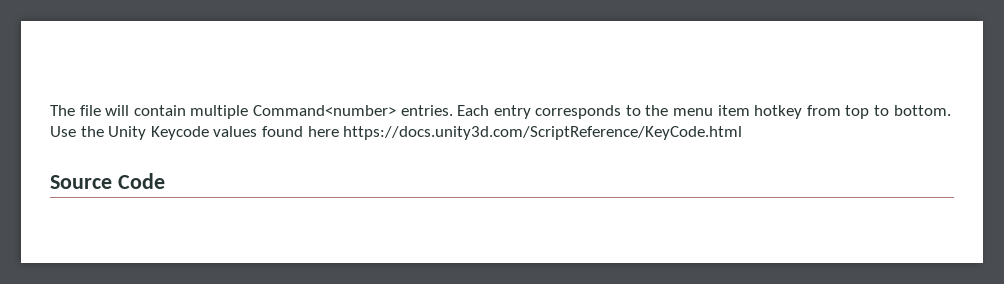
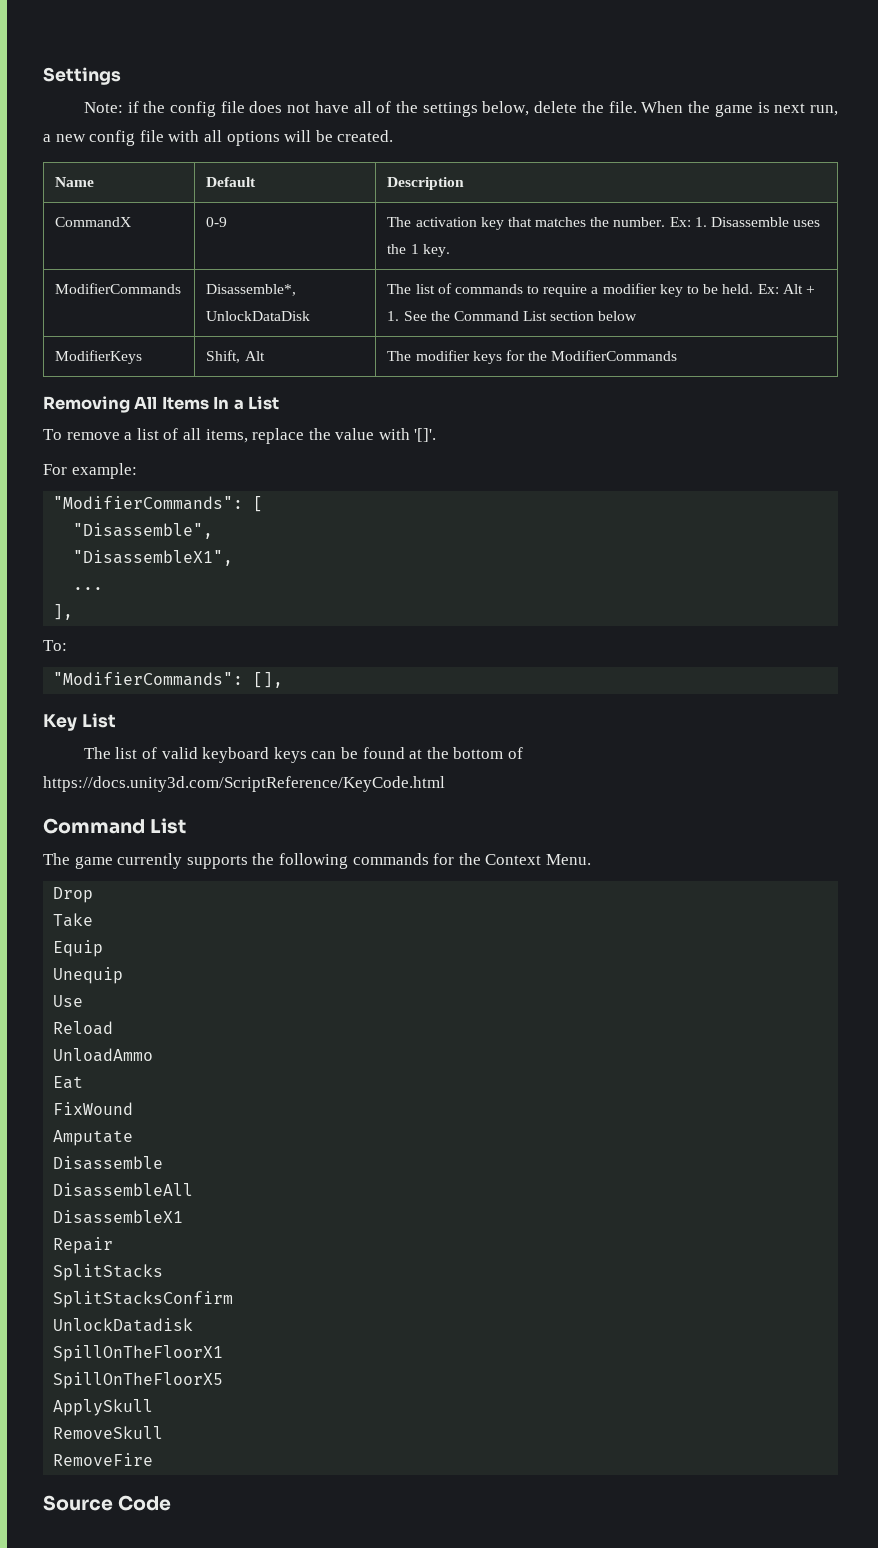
[50,105,951,119] [50,126,743,140] The file will contain multiple Command<number> entries. Each entry corresponds to the menu item hotkey from top to bottom. Use the Unity Keycode values found here https://docs.unity3d.com/ScriptReference/KeyCode.html -> [43,67,121,85] [83,101,839,117] [43,130,394,146] [55,177,95,187] [206,177,257,187] [387,177,465,190] [55,217,132,227] [206,217,228,227] [387,217,821,230] [387,244,450,257] [55,283,182,294] [206,284,297,296] [206,311,311,321] [387,283,815,297] [387,311,638,321] [55,350,143,364] [206,350,265,363] [387,350,678,364] [43,396,280,413] [43,428,437,444] [43,463,137,479] [53,496,264,512] [73,523,214,539] [73,550,234,566] [73,587,104,590] [53,604,74,620] [43,640,67,651] [53,672,284,688] [43,713,116,731] [83,747,523,763] [43,776,445,792] [43,818,187,834] [43,853,591,869] [53,887,94,903] [53,913,94,927] [53,940,104,957] [53,967,124,984] [53,995,84,1007] [53,1021,114,1035] [53,1048,154,1062] [53,1076,84,1089] [53,1102,134,1115] [53,1130,134,1146] [53,1156,164,1170] [53,1183,194,1197] [53,1210,184,1224] [53,1237,114,1254] [53,1264,164,1281] [53,1291,234,1308] [53,1318,194,1332] [53,1345,224,1362] [53,1372,224,1389] [53,1399,154,1416] [53,1426,164,1439] [53,1453,154,1466] Settings // Note: if the config file does not have all of the settings below, delete the file. When the game is next run, a new config file with all options will be created. // Name | Default | Description // CommandX | 0-9 | The activation key that matches the number. Ex: 1. Disassemble uses the 1 key. // ModifierCommands | Disassemble*, UnlockDataDisk | The list of commands to require a modifier key to be held. Ex: Alt + 1. See the Command List section below // ModifierKeys | Shift, Alt | The modifier keys for the ModifierCommands // Removing All Items In a List // To remove a list of all items, replace the value with '[]'. // For example: // "ModifierCommands": [ // "Disassemble", // "DisassembleX1", // ... // ], // To: // "ModifierCommands": [], // Key List // The list of valid keyboard keys can be found at the bottom of https://docs.unity3d.com/ScriptReference/KeyCode.html // Command List // The game currently supports the following commands for the Context Menu. // Drop // Take // Equip // Unequip // Use // Reload // UnloadAmmo // Eat // FixWound // Amputate // Disassemble // DisassembleAll // DisassembleX1 // Repair // SplitStacks // SplitStacksConfirm // UnlockDatadisk // SpillOnTheFloorX1 // SpillOnTheFloorX5 // ApplySkull // RemoveSkull // RemoveFire

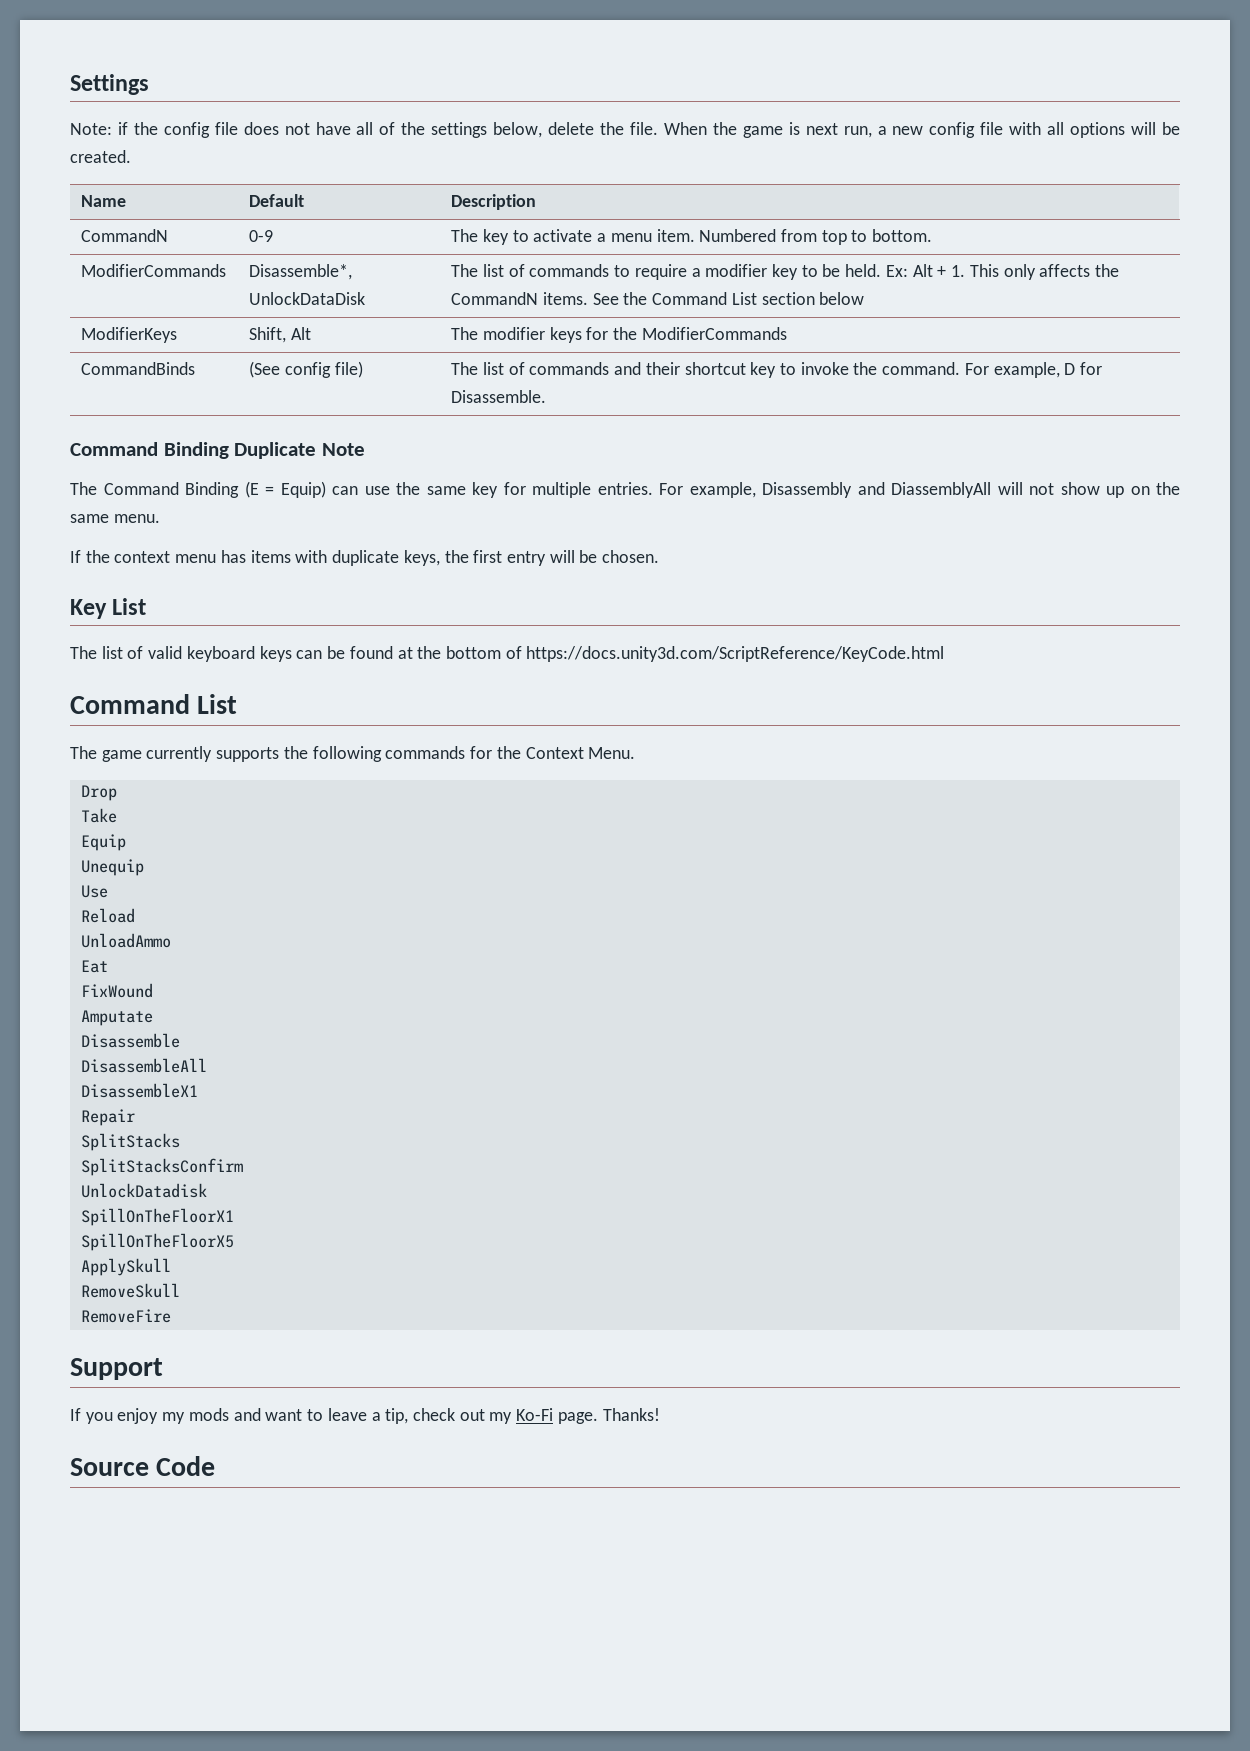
[55,217,132,227] CommandX -> [81,229,169,242] CommandN
[415,217,821,230] [387,244,450,257] activation key that matches the number. Ex: 1. Disassemble uses the 1 key. -> [482,229,933,245] key to activate a menu item. Numbered from top to bottom.
(400, 316) none -> [969,264,1119,280] [451,292,588,305] This only affects the CommandN items.
[43,396,280,413] [43,428,437,444] [43,463,137,479] [53,496,264,512] [73,523,214,539] [73,550,234,566] [73,587,104,590] [53,604,74,620] [43,640,67,651] [53,672,284,688] // Removing All Items In a List // To remove a list of all items, replace the value with '[]'. // For example: // "ModifierCommands": [ // "Disassemble", // "DisassembleX1", // ... // ], // To: // "ModifierCommands": [], -> [81,362,196,375] [249,361,363,378] [451,362,1103,378] [451,390,547,403] [70,442,365,459] [70,481,1180,498] [70,514,160,523] [70,550,660,566] // CommandBinds | (See config file) | The list of commands and their shortcut key to invoke the command. For example, D for Disassemble. // Command Binding Duplicate Note // The Command Binding (E = Equip) can use the same key for multiple entries. For example, Disassembly and DiassemblyAll will not show up on the same menu. // If the context menu has items with duplicate keys, the first entry will be chosen.
(154, 1459) none -> [70,1358,163,1380] [70,1408,660,1424] // Support // If you enjoy my mods and want to leave a tip, check out my Ko-Fi page. Thanks!

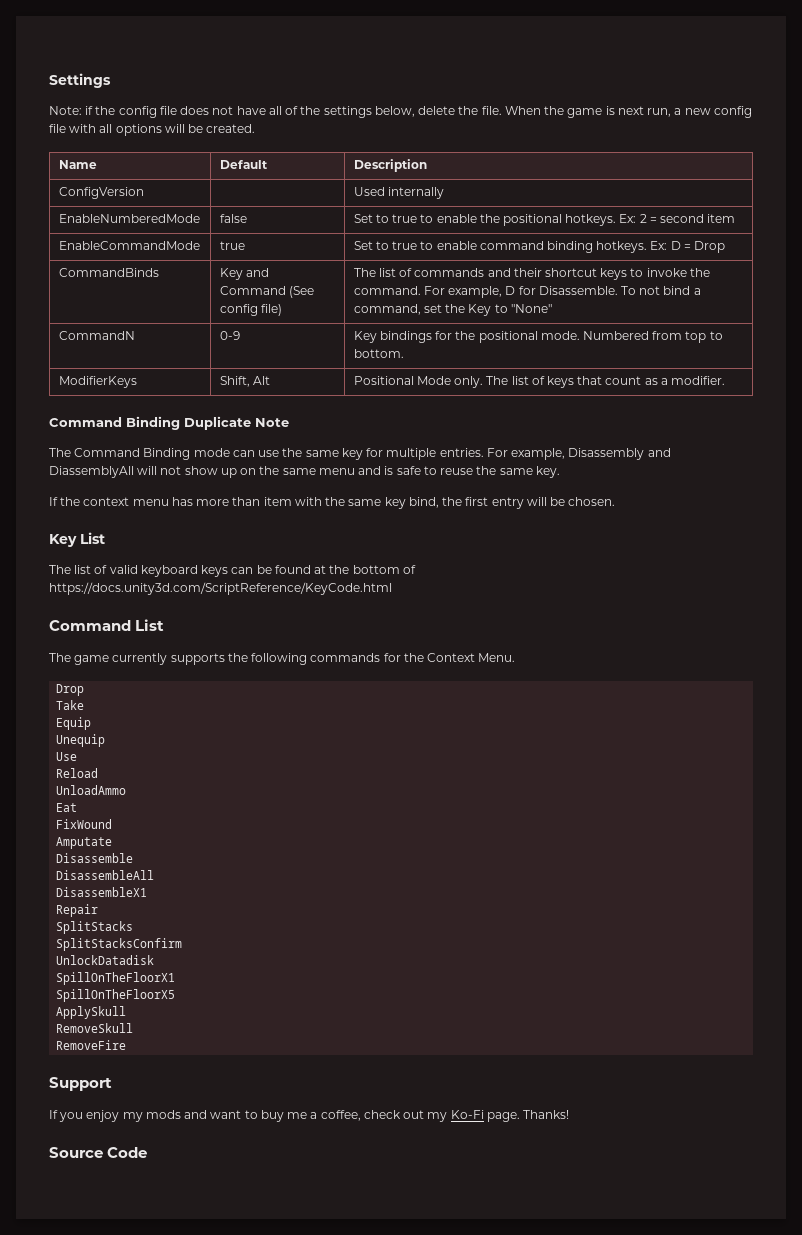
[81,229,169,242] [249,230,274,242] [451,229,933,245] [81,264,227,277] [249,264,353,280] [249,292,366,305] [451,264,1119,280] [451,292,865,305] [81,327,178,343] [249,327,311,343] [451,327,787,343] [81,362,196,375] CommandN | 0-9 | The key to activate a menu item. Numbered from top to bottom. // ModifierCommands | Disassemble*, UnlockDataDisk | The list of commands to require a modifier key to be held. Ex: Alt + 1. This only affects the CommandN items. See the Command List section below // ModifierKeys | Shift, Alt | The modifier keys for the ModifierCommands // CommandBinds | -> [58,187,144,199] [353,187,444,199] [58,214,200,223] [219,214,247,223] [353,214,736,226] [58,241,200,250] [219,241,245,250] [353,241,726,253] [58,268,159,277] [219,268,269,280] [219,286,286,295] ConfigVersion | | Used internally // EnableNumberedMode | false | Set to true to enable the positional hotkeys. Ex: 2 = second item // EnableCommandMode | true | Set to true to enable command binding hotkeys. Ex: D = Drop // CommandBinds | Key and Command
[750,362,777,378] key -> [600,268,628,280] keys
(547, 396) none -> [620,286,701,295] [353,304,552,316] [58,331,135,340] [219,331,240,340] [353,331,723,343] [353,349,404,358] [58,376,137,388] [219,376,270,387] [353,376,726,388] To not bind a command, set the Key to "None" // CommandN | 0-9 | Key bindings for the positional mode. Numbered from top to bottom. // ModifierKeys | Shift, Alt | Positional Mode only. The list of keys that count as a modifier.
[244,481,326,498] (E = Equip) -> [193,448,230,457] mode
[113,514,160,523] menu. -> [318,466,560,478] menu and is safe to reuse the same key.
[250,550,440,566] items with duplicate keys, -> [196,497,439,509] more than item with the same key bind,
[327,1408,409,1424] leave a tip, -> [260,1110,361,1122] buy me a coffee,

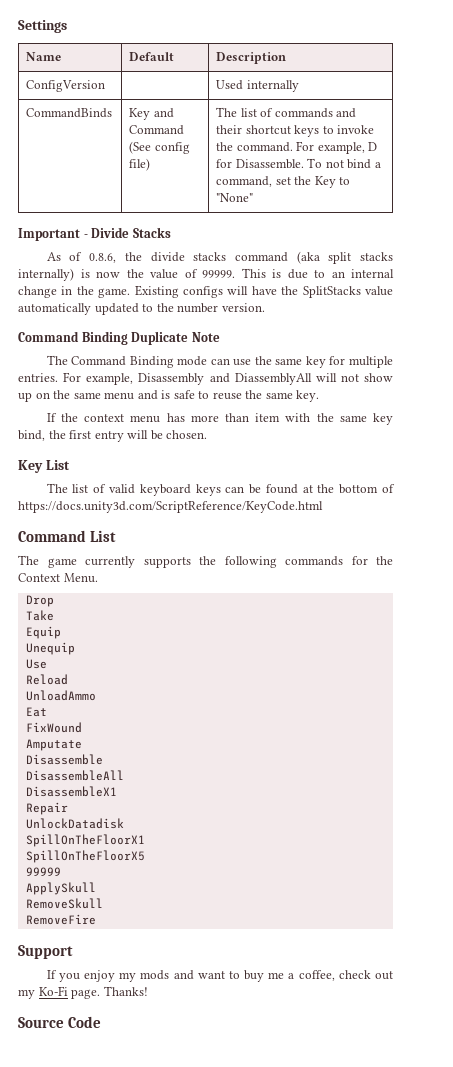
[49,106,752,118] [49,124,256,136] // Note: if the config file does not have all of the settings below, delete the file. When the game is next run, a new config file with all options will be created. -> (67, 26) none
[58,214,200,223] [219,214,247,223] [353,214,736,226] [58,241,200,250] [219,241,245,250] [353,241,726,253] // EnableNumberedMode | false | Set to true to enable the positional hotkeys. Ex: 2 = second item // EnableCommandMode | true | Set to true to enable command binding hotkeys. Ex: D = Drop -> (299, 86) none
[58,331,135,340] [219,331,240,340] [353,331,723,343] [353,349,404,358] [58,376,137,388] [219,376,270,387] [353,376,726,388] // CommandN | 0-9 | Key bindings for the positional mode. Numbered from top to bottom. // ModifierKeys | Shift, Alt | Positional Mode only. The list of keys that count as a modifier. -> [18,227,171,241] [46,251,393,264] [18,268,394,281] [18,285,393,298] [18,303,265,315] // Important - Divide Stacks // As of 0.8.6, the divide stacks command (aka split stacks internally) is now the value of 99999. This is due to an internal change in the game. Existing configs will have the SplitStacks value automatically updated to the number version.
[56,921,134,934] [56,938,183,951] // SplitStacks // SplitStacksConfirm -> (68, 808) none
(176, 995) none -> [25,867,61,876] // 99999

